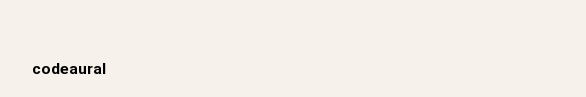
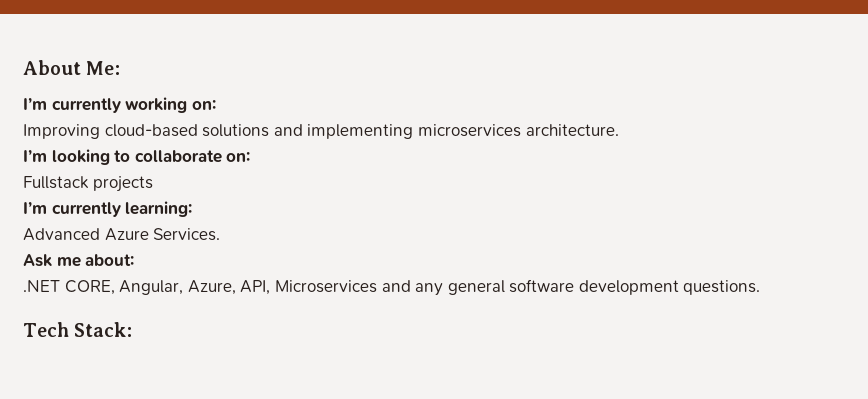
[32,63,106,74] codeaural -> [23,60,121,75] [23,97,216,113] [23,124,619,139] [23,149,251,165] [23,176,153,192] [23,201,193,217] [23,228,221,241] [23,254,135,267] [23,279,761,296] [23,322,133,337] About Me: // I’m currently working on: // Improving cloud-based solutions and implementing microservices architecture. // I’m looking to collaborate on: // Fullstack projects // I’m currently learning: // Advanced Azure Services. // Ask me about: // .NET CORE, Angular, Azure, API, Microservices and any general software development questions. // Tech Stack:

